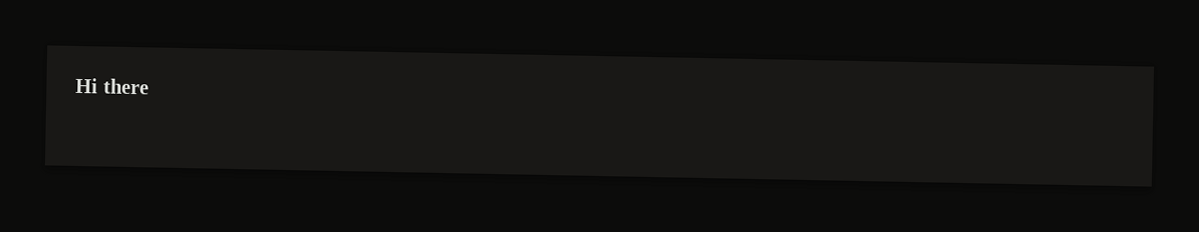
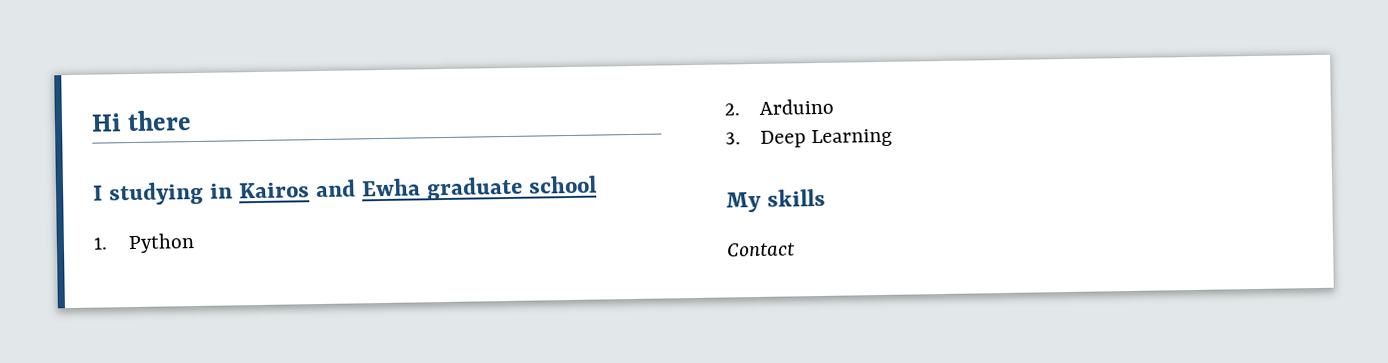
(149, 86) none -> [92,175,598,206] [93,233,195,254] [724,98,834,116] [725,128,894,148] [726,188,827,213] [726,242,795,257] // I studying in Kairos and Ewha graduate school // 1. Python // 2. Arduino // 3. Deep Learning // My skills // Contact

